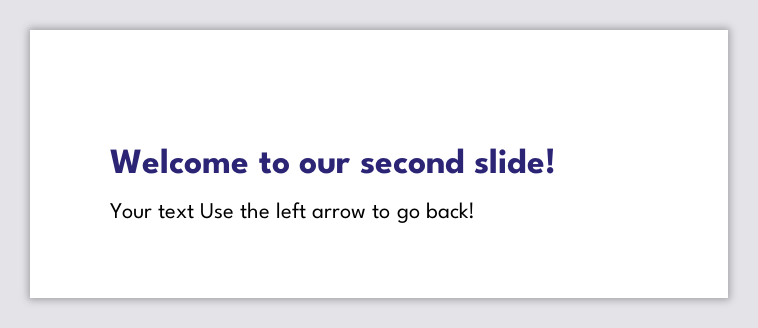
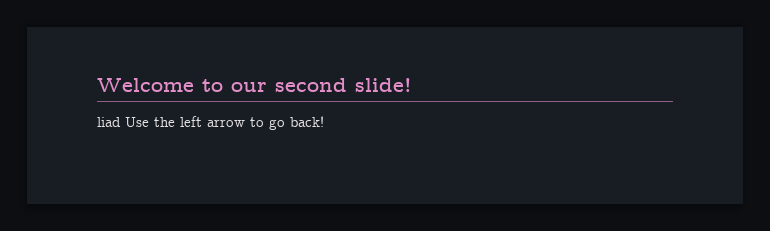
[110,203,195,219] Your text -> [97,117,121,127] liad

